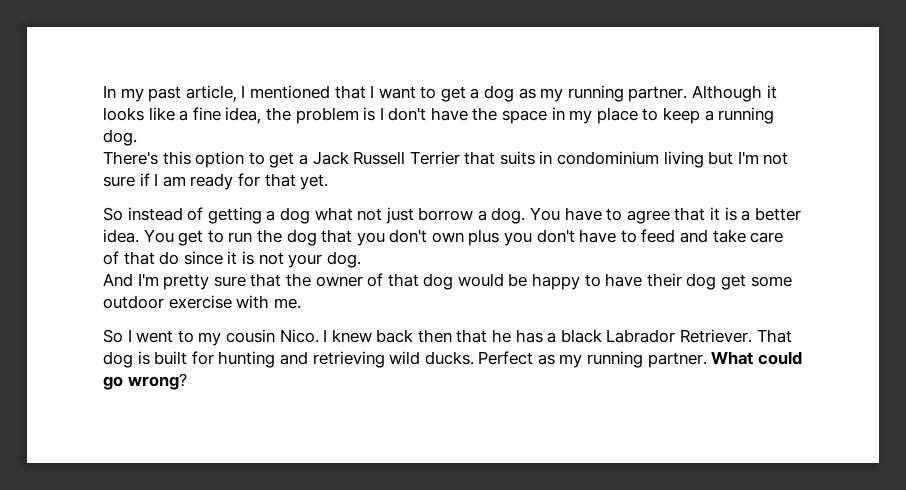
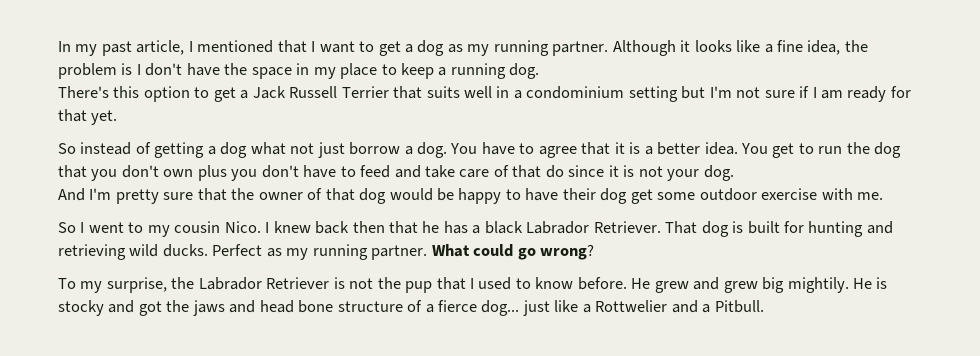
[539,151,704,168] in condominium living -> [464,86,678,102] well in a condominium setting
(187, 381) none -> [58,277,888,293] [58,300,764,316] // To my surprise, the Labrador Retriever is not the pup that I used to know before. He grew and grew big mightily. He is stocky and got the jaws and head bone structure of a fierce dog... just like a Rottwelier and a Pitbull.

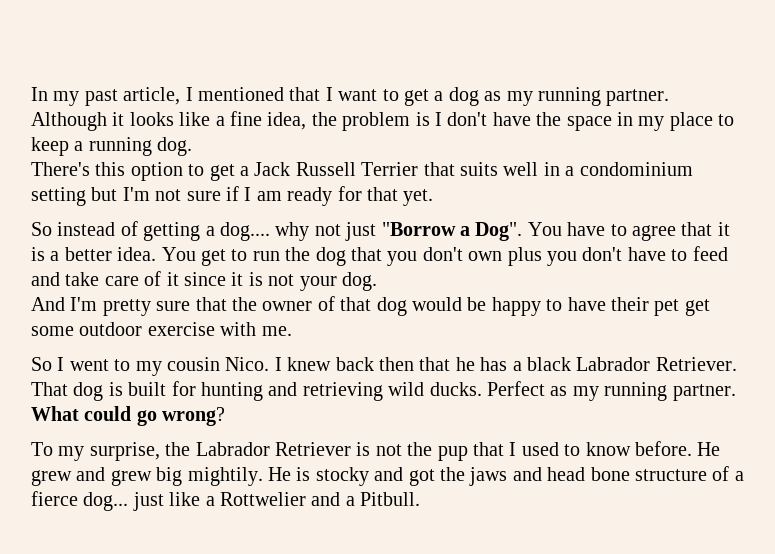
[220,142,448,158] dog what not just borrow a dog. -> [220,222,523,241] dog.... why not just "Borrow a Dog".
[512,165,564,178] that do -> [166,272,179,286] it
[600,188,628,204] dog -> [654,299,680,316] pet

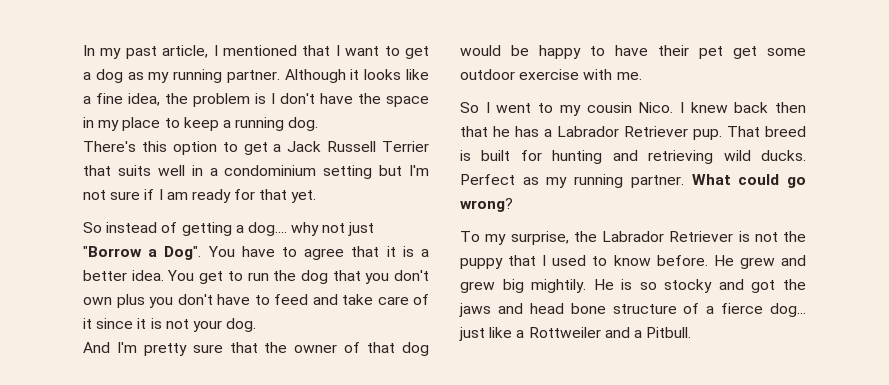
[526,357,737,371] [31,382,104,401] black Labrador Retriever. That dog -> [557,126,806,140] Labrador Retriever pup. That breed
[437,446,468,461] pup -> [460,258,503,269] puppy
(311, 474) none -> [639,282,657,290] so
[220,492,306,506] Rottwelier -> [528,327,601,338] Rottweiler

